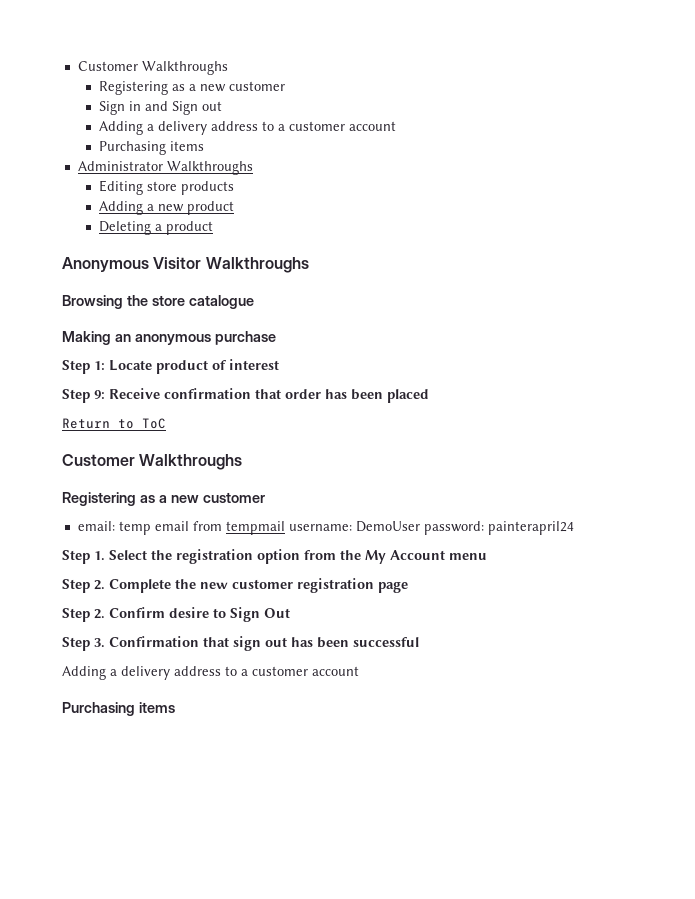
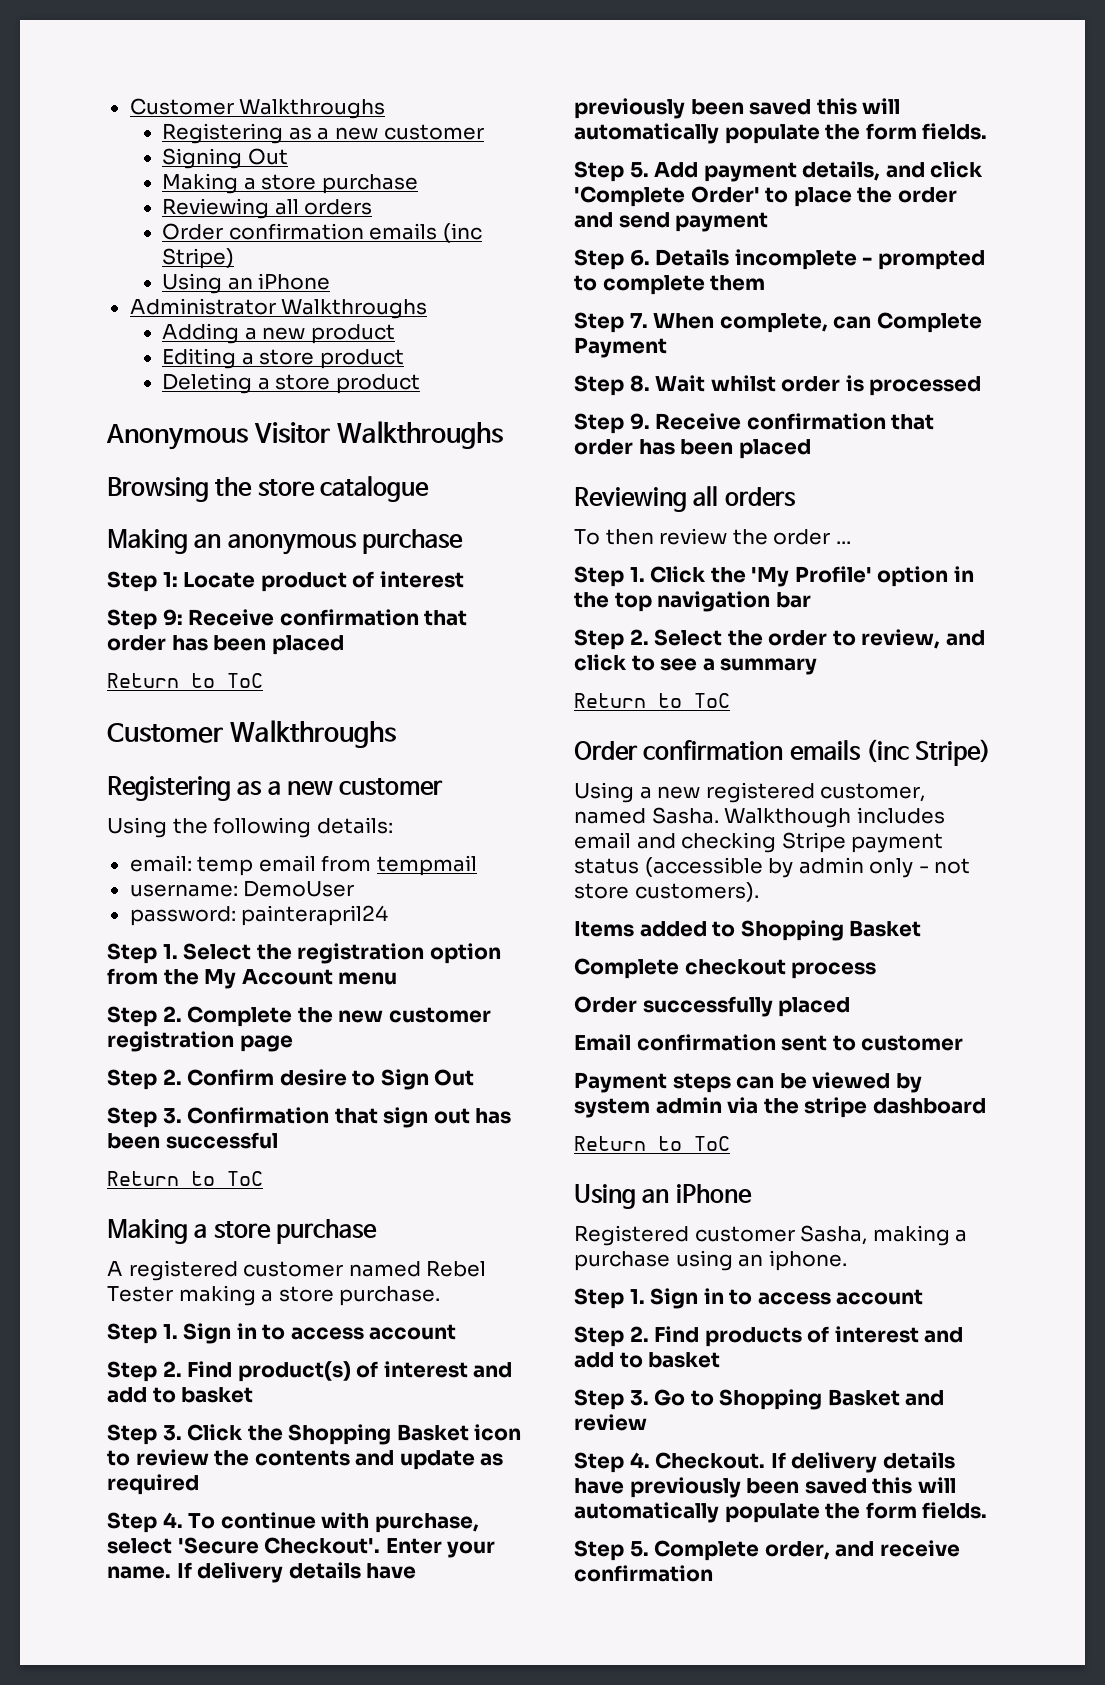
[77,61,228,75] [99,81,286,95] [99,101,223,115] [99,121,397,135] [99,141,205,155] Customer Walkthroughs // Registering as a new customer // Sign in and Sign out // Adding a delivery address to a customer account // Purchasing items -> [129,98,386,119] [162,123,484,144] [162,148,288,169] [162,173,418,194] [162,198,373,219] [162,223,482,243] [162,248,235,269] [162,273,331,294] Customer Walkthroughs // Registering as a new customer // Signing Out // Making a store purchase // Reviewing all orders // Order confirmation emails (inc Stripe) // Using an iPhone
[99,180,235,195] // Editing store products -> (428, 309) none
(235, 208) none -> [162,348,404,369] // Editing a store product
(163, 227) none -> [275,374,331,390] store
(265, 497) none -> [107,817,393,838] // Using the following details:
(285, 528) none -> (477, 865) //
(420, 526) none -> (355, 888) //
[62,666,359,680] [62,702,175,716] Adding a delivery address to a customer account // Purchasing items -> [107,1171,263,1186] [107,1219,378,1244] [107,1260,487,1281] [107,1285,441,1306] [107,1323,457,1344] [107,1361,513,1382] [107,1387,254,1403] [107,1424,522,1445] [107,1449,504,1470] [107,1474,199,1495] [107,1512,479,1533] [107,1537,496,1558] [107,1562,417,1583] [574,98,901,119] [574,123,988,144] [574,161,984,182] [574,186,957,207] [574,212,769,232] [574,249,985,270] [574,275,766,295] [574,312,982,333] [574,337,667,358] [574,375,982,396] [574,413,935,434] [574,439,811,459] [574,486,796,512] [574,528,851,545] [574,566,974,587] [574,591,811,612] [574,629,985,650] [574,654,818,675] [574,693,730,708] [574,739,992,766] [574,782,926,803] [574,807,945,828] [574,832,944,853] [574,857,971,878] [574,882,759,902] [574,920,922,941] [574,958,877,979] [574,996,851,1017] [574,1034,964,1051] [574,1072,922,1093] [574,1097,986,1118] [574,1136,730,1151] [574,1184,752,1209] [574,1225,968,1246] [574,1250,847,1271] [574,1288,924,1309] [574,1326,964,1347] [574,1352,721,1368] [574,1389,945,1410] [574,1414,647,1431] [574,1452,955,1473] [574,1477,956,1498] [574,1502,988,1523] [574,1540,960,1561] [574,1565,713,1582] Return to ToC // Making a store purchase // A registered customer named Rebel Tester making a store purchase. // Step 1. Sign in to access account // Step 2. Find product(s) of interest and add to basket // Step 3. Click the Shopping Basket icon to review the contents and update as required // Step 4. To continue with purchase, select 'Secure Checkout'. Enter your name. If delivery details have previously been saved this will automatically populate the form fields. // Step 5. Add payment details, and click 'Complete Order' to place the order and send payment // Step 6. Details incomplete - prompted to complete them // Step 7. When complete, can Complete Payment // Step 8. Wait whilst order is processed // Step 9. Receive confirmation that order has been placed // Reviewing all orders // To then review the order ... // Step 1. Click the 'My Profile' option in the top navigation bar // Step 2. Select the order to review, and click to see a summary // Return to ToC // Order confirmation emails (inc Stripe) // Using a new registered customer, named Sasha. Walkthough includes email and checking Stripe payment status (accessible by admin only - not store customers). // Items added to Shopping Basket // Complete checkout process // Order successfully placed // Email confirmation sent to customer // Payment steps can be viewed by system admin via the stripe dashboard // Return to ToC // Using an iPhone // Registered customer Sasha, making a purchase using an iphone. // Step 1. Sign in to access account // Step 2. Find products of interest and add to basket // Step 3. Go to Shopping Basket and review // Step 4. Checkout. If delivery details have previously been saved this will automatically populate the form fields. // Step 5. Complete order, and receive confirmation

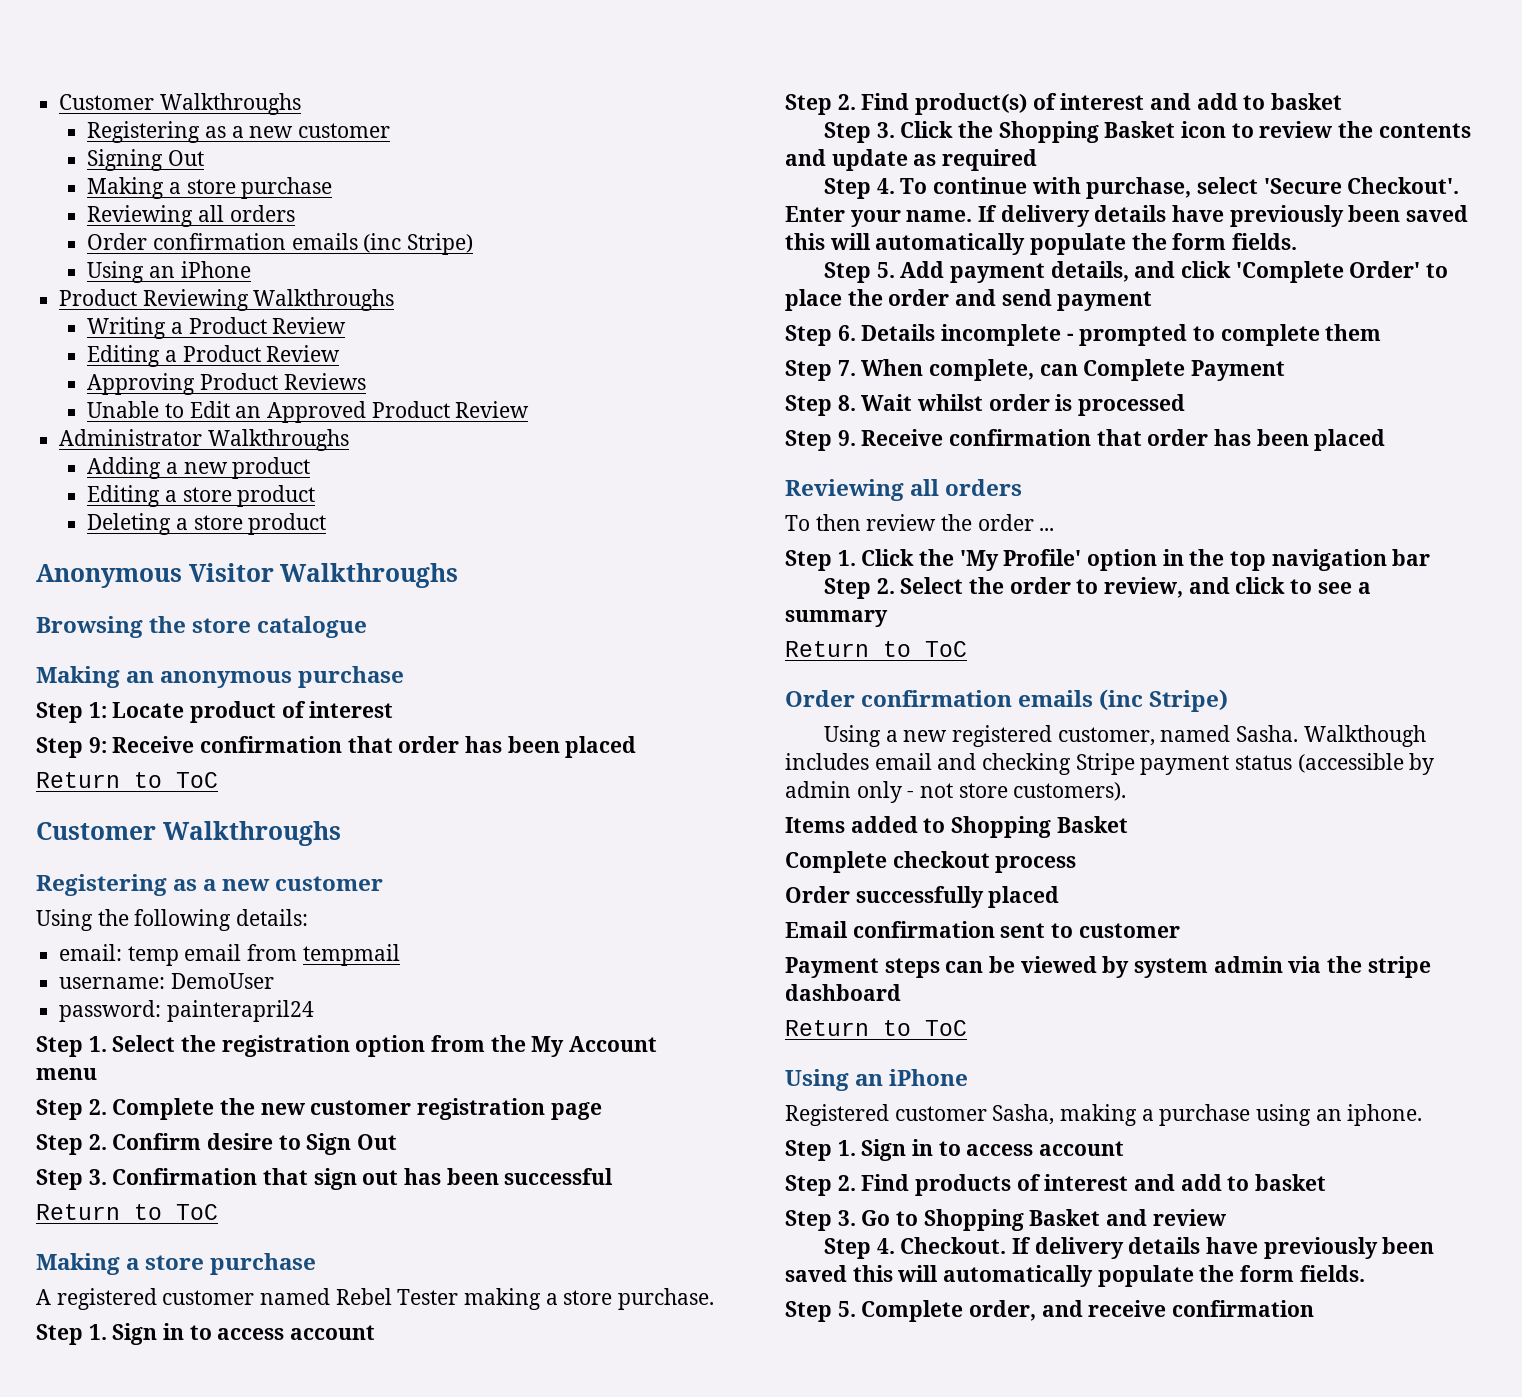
(331, 281) none -> [59,289,395,311] [87,317,347,339] [87,345,341,367] [87,373,366,395] [87,401,530,423] // Product Reviewing Walkthroughs // Writing a Product Review // Editing a Product Review // Approving Product Reviews // Unable to Edit an Approved Product Review

